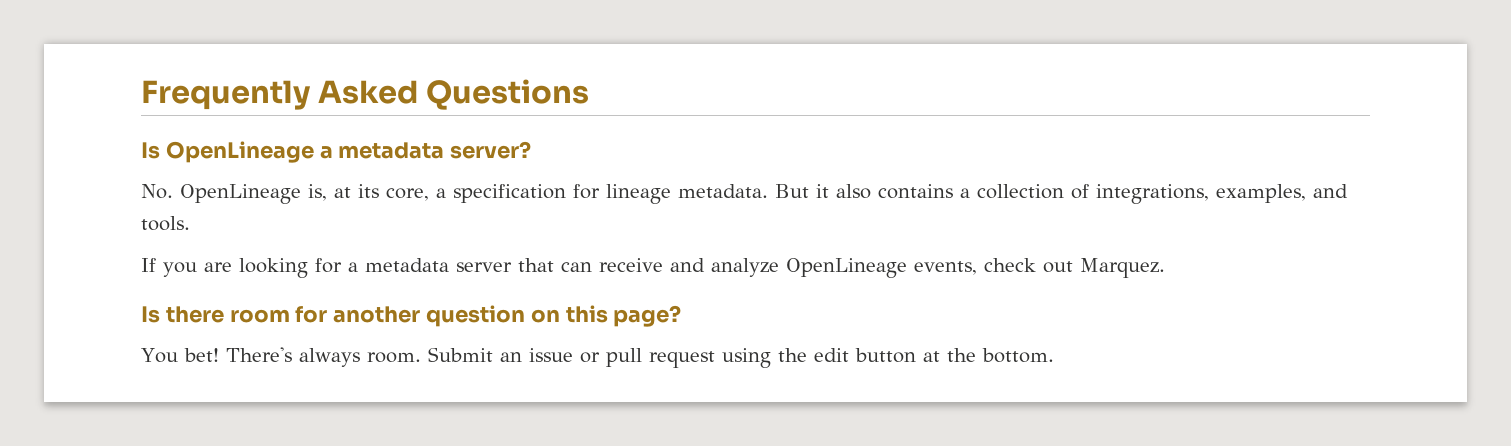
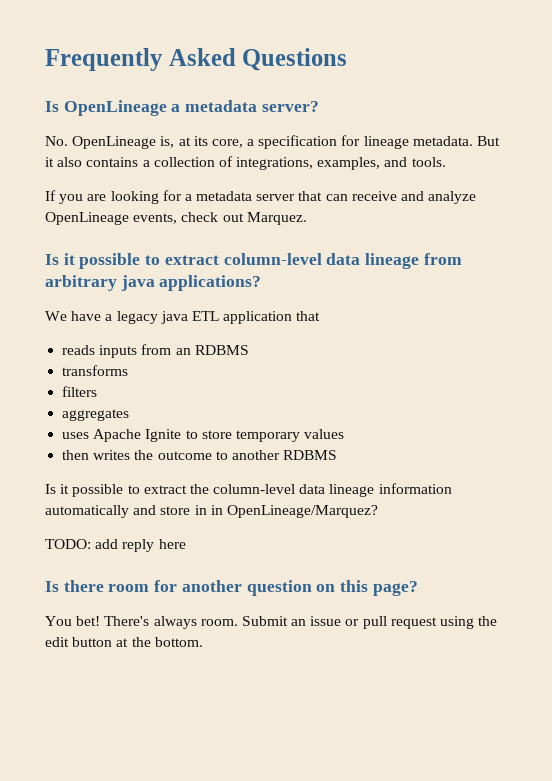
(1165, 268) none -> [45,253,462,269] [45,275,262,291] [45,311,321,324] [62,344,249,358] [62,365,129,376] [62,386,98,397] [62,409,130,421] [62,429,345,442] [62,450,338,460] [45,483,452,497] [45,505,378,518] [45,539,186,552] // Is it possible to extract column-level data lineage from arbitrary java applications? // We have a legacy java ETL application that // reads inputs from an RDBMS // transforms // filters // aggregates // uses Apache Ignite to store temporary values // then writes the outcome to another RDBMS // Is it possible to extract the column-level data lineage information automatically and store in in OpenLineage/Marquez? // TODO: add reply here

